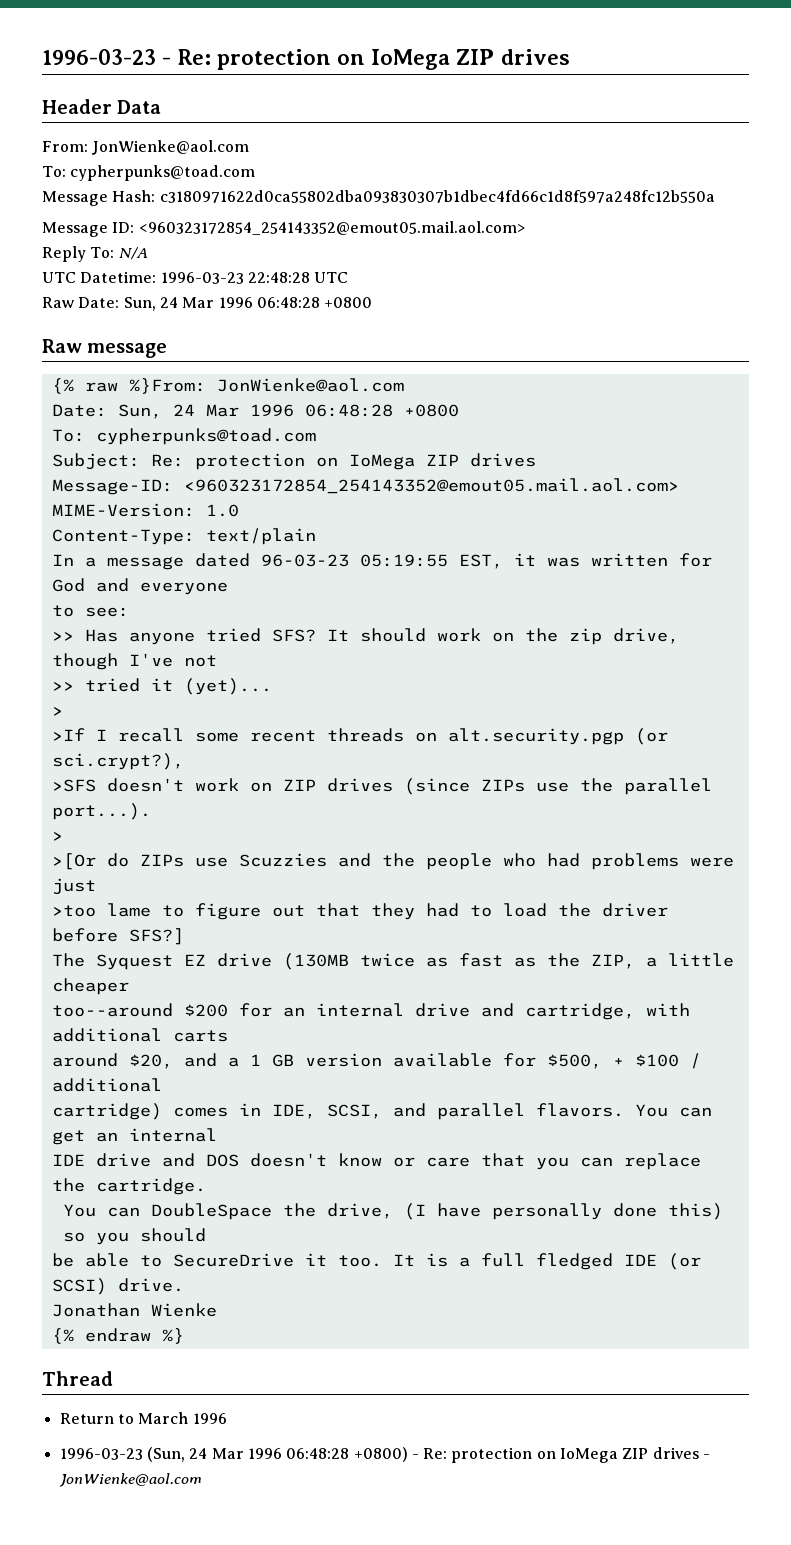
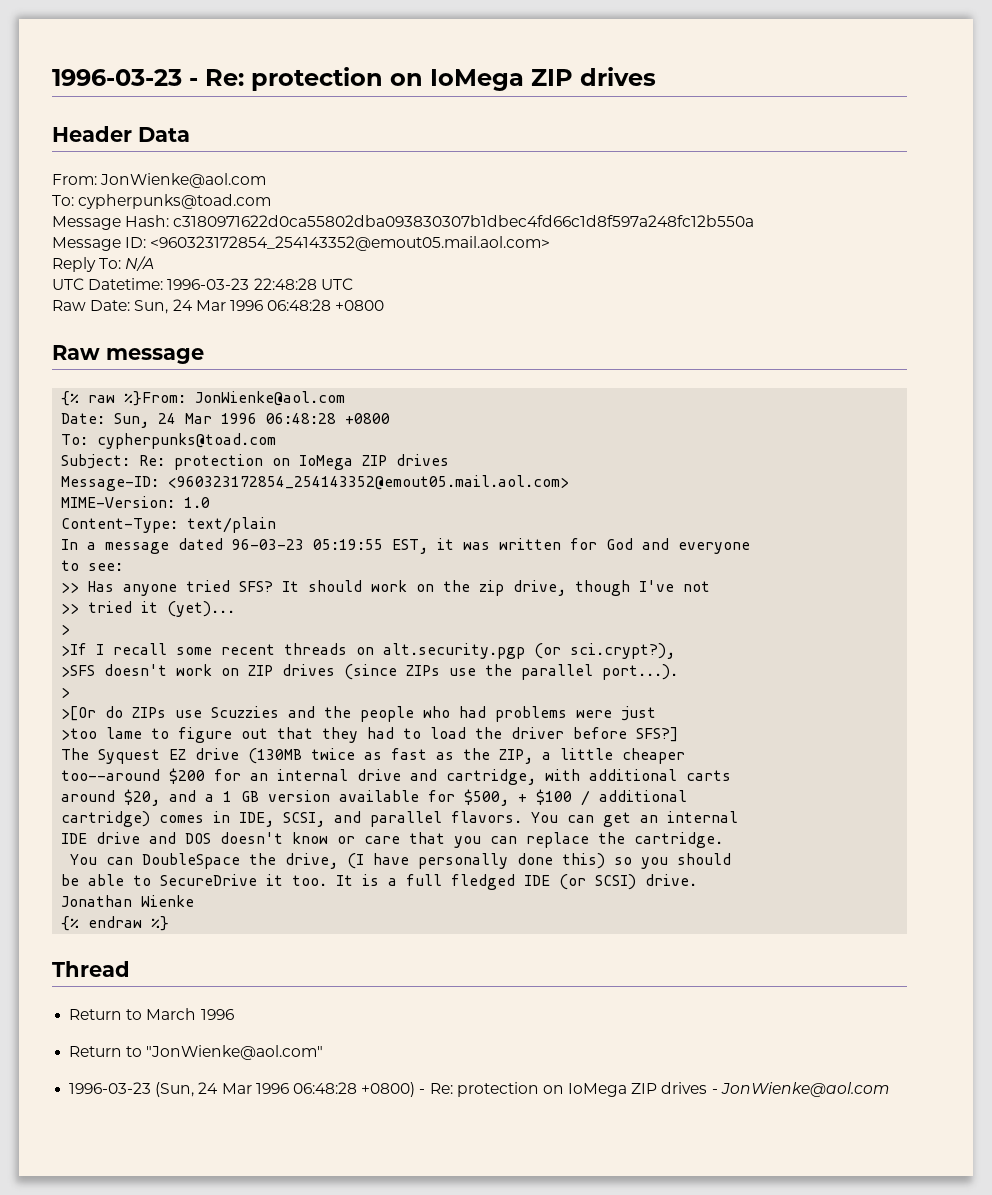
(227, 1418) none -> [69,1045,324,1060] // Return to "JonWienke@aol.com"

